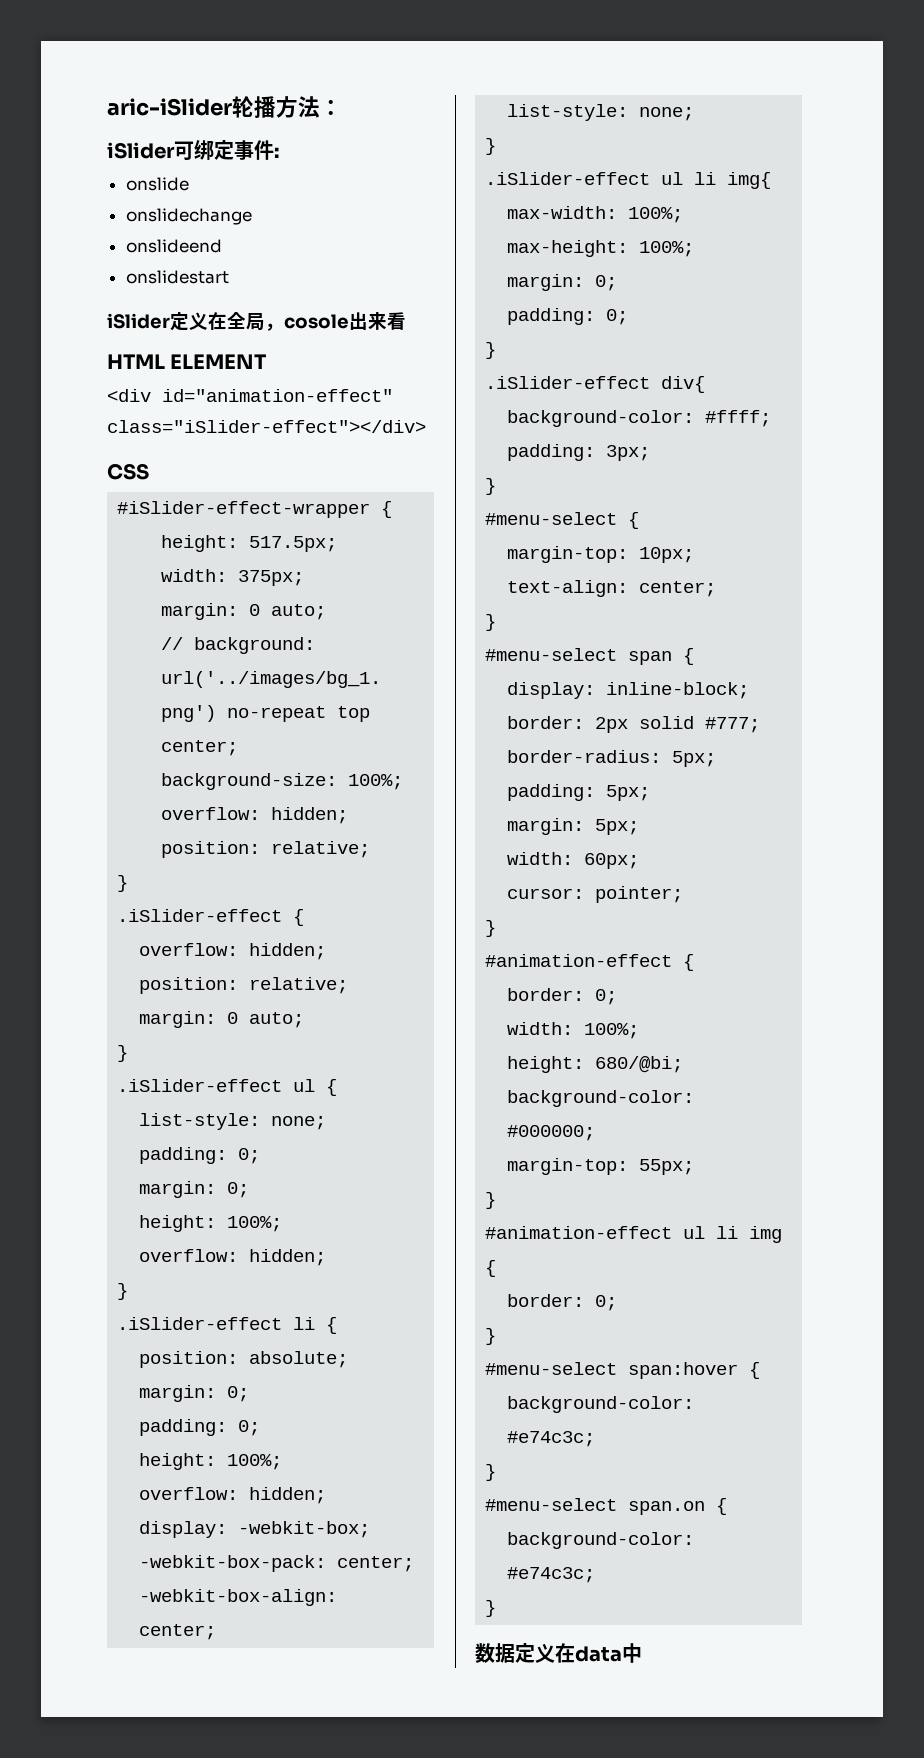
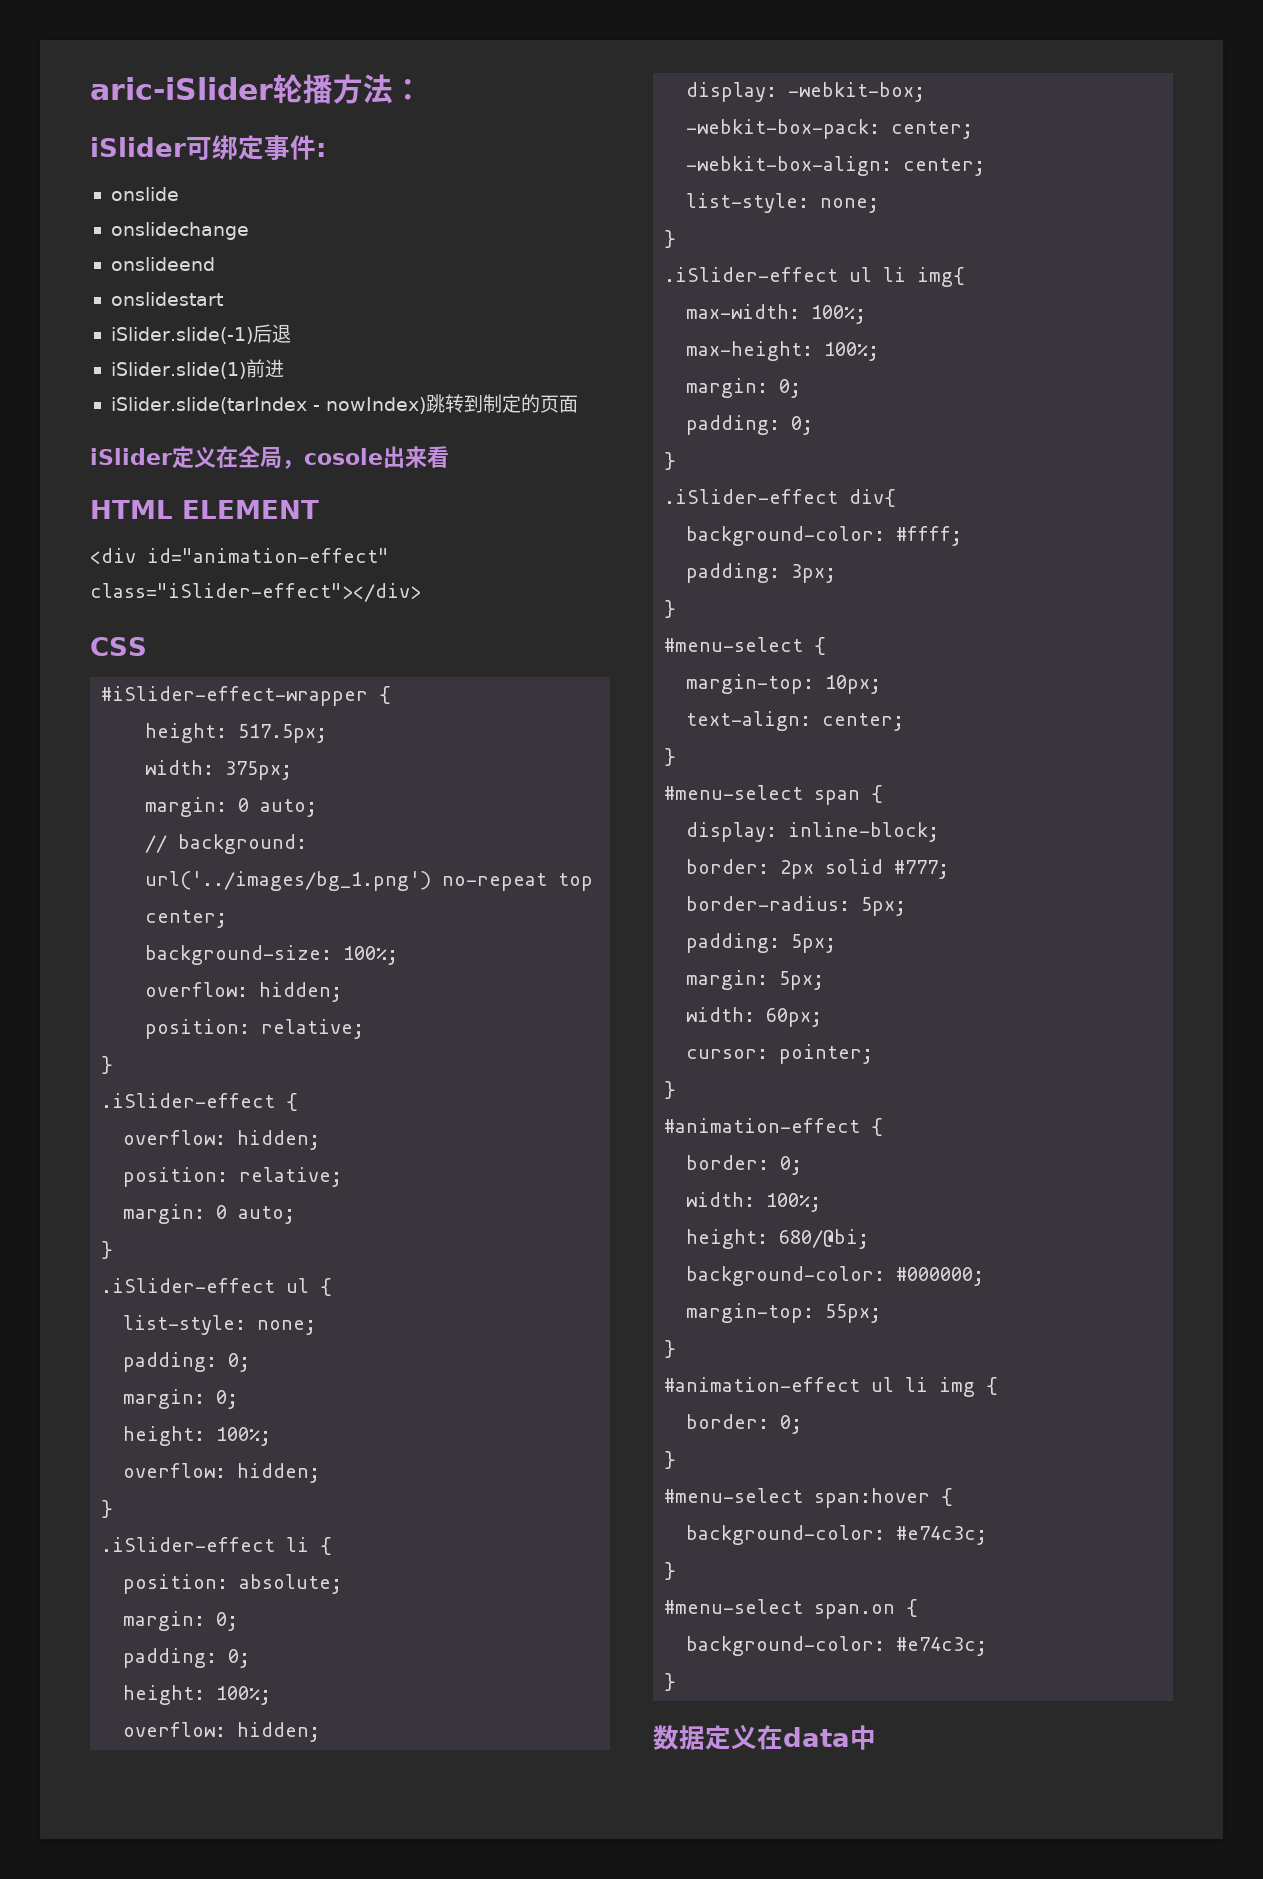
(229, 277) none -> [110,324,291,344] [110,359,284,379] [110,394,578,414] // iSlider.slide(-1)后退 // iSlider.slide(1)前进 // iSlider.slide(tarIndex - nowIndex)跳转到制定的页面

